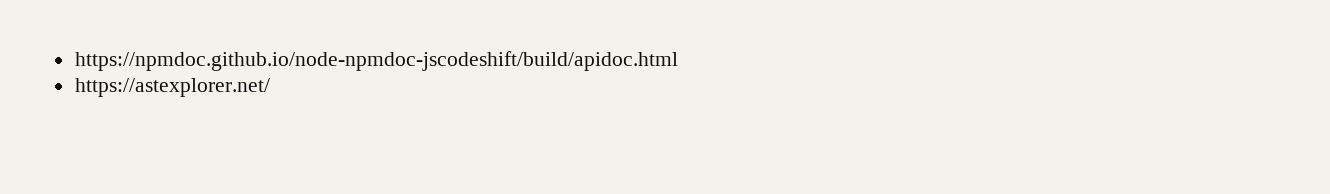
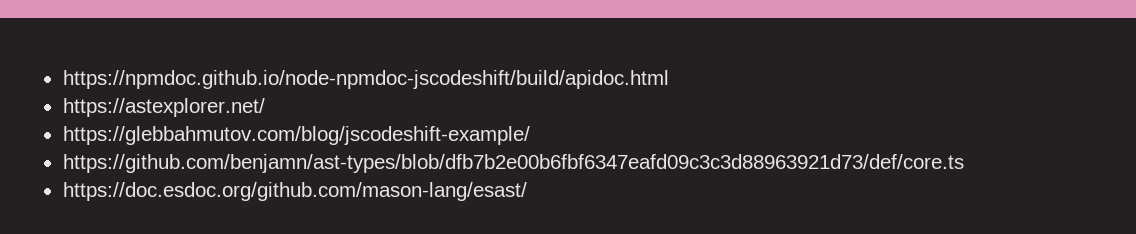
(270, 87) none -> [62,126,530,145] [62,154,964,173] [62,182,527,201] // https://glebbahmutov.com/blog/jscodeshift-example/ // https://github.com/benjamn/ast-types/blob/dfb7b2e00b6fbf6347eafd09c3c3d88963921d73/def/core.ts // https://doc.esdoc.org/github.com/mason-lang/esast/

